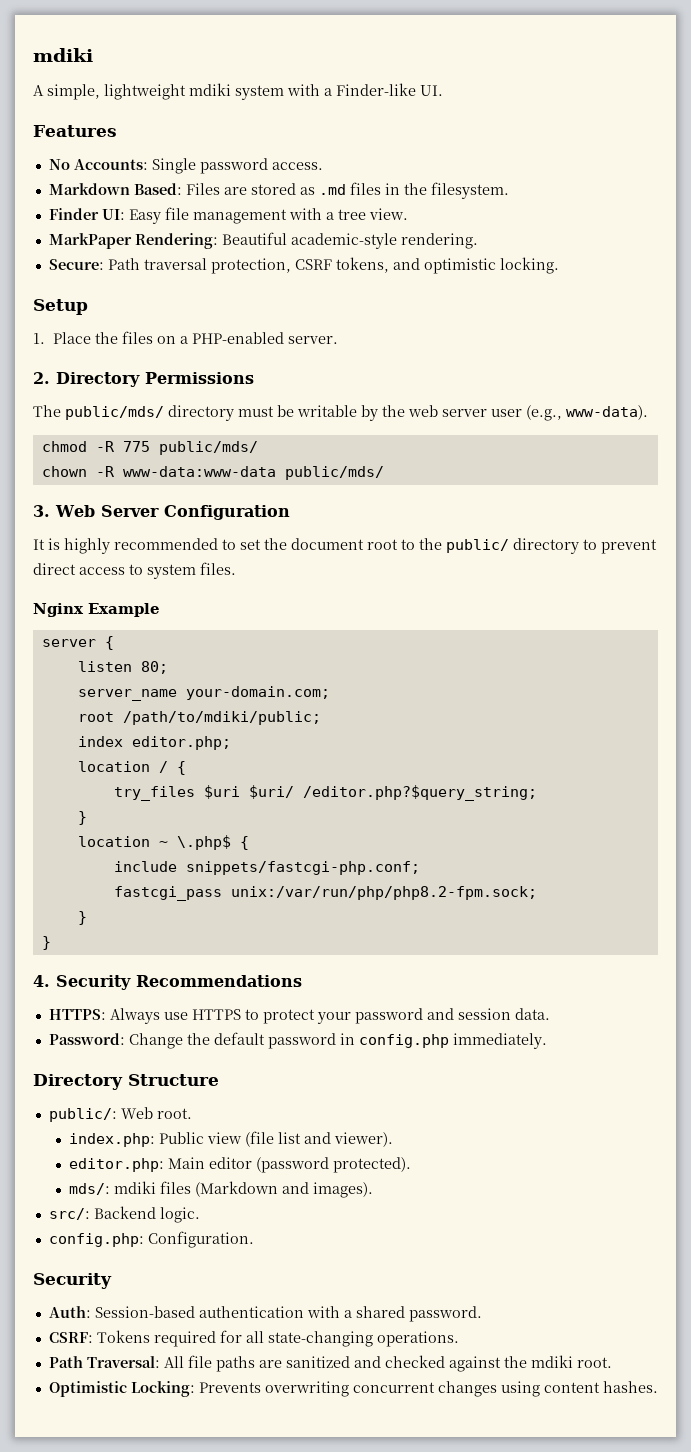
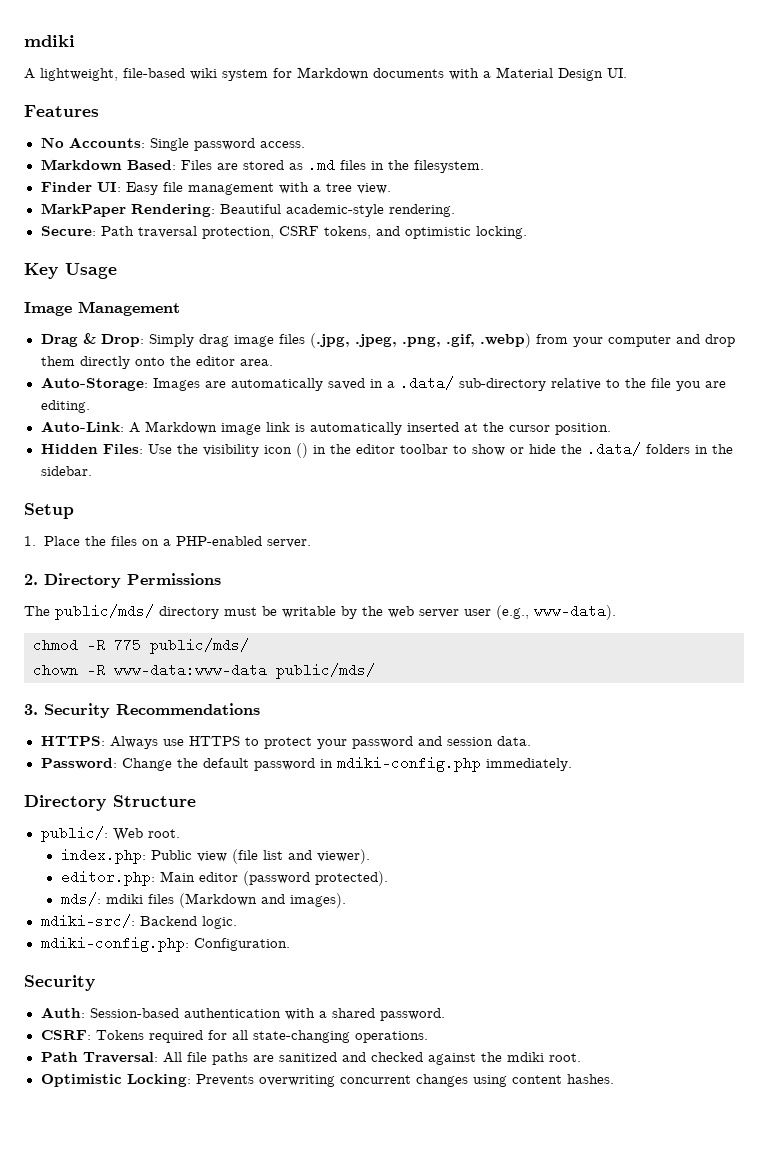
[47,83,416,100] simple, lightweight mdiki system with a Finder-like -> [40,67,603,81] lightweight, file-based wiki system for Markdown documents with a Material Design
(559, 265) none -> [24,263,117,279] [24,301,180,316] [40,333,735,348] [40,356,273,369] [40,376,726,391] [40,400,90,413] [40,421,611,435] [40,442,733,458] [40,466,92,476] // Key Usage // Image Management // Drag & Drop: Simply drag image files (.jpg, .jpeg, .png, .gif, .webp) from your computer and drop them directly onto the editor area. // Auto-Storage: Images are automatically saved in a .data/ sub-directory relative to the file you are editing. // Auto-Link: A Markdown image link is automatically inserted at the cursor position. // Hidden Files: Use the visibility icon () in the editor toolbar to show or hide the .data/ folders in the sidebar.
[55,505,290,520] [33,538,657,554] [33,562,236,579] [33,603,160,617] [41,636,114,650] [77,661,168,674] [77,686,330,701] [77,711,321,725] [77,736,231,750] [77,761,186,775] [113,785,537,801] [77,811,87,825] [77,835,249,850] [113,861,420,875] [113,886,537,901] [77,911,87,925] [41,936,51,950] [33,975,50,987] Web Server Configuration // It is highly recommended to set the document root to the public/ directory to prevent direct access to system files. // Nginx Example // server { // listen 80; // server_name your-domain.com; // root /path/to/mdiki/public; // index editor.php; // location / { // try_files $uri $uri/ /editor.php?$query_string; // } // location ~ \.php$ { // include snippets/fastcgi-php.conf; // fastcgi_pass unix:/var/run/php/php8.2-fpm.sock; // } // } // 4. -> (38, 709) none
[358,1034,449,1048] config.php -> [336,756,481,772] mdiki-config.php
[48,1208,90,1220] src/: -> [40,914,135,928] mdiki-src/:
[48,1233,144,1247] config.php: -> [40,936,189,952] mdiki-config.php:

